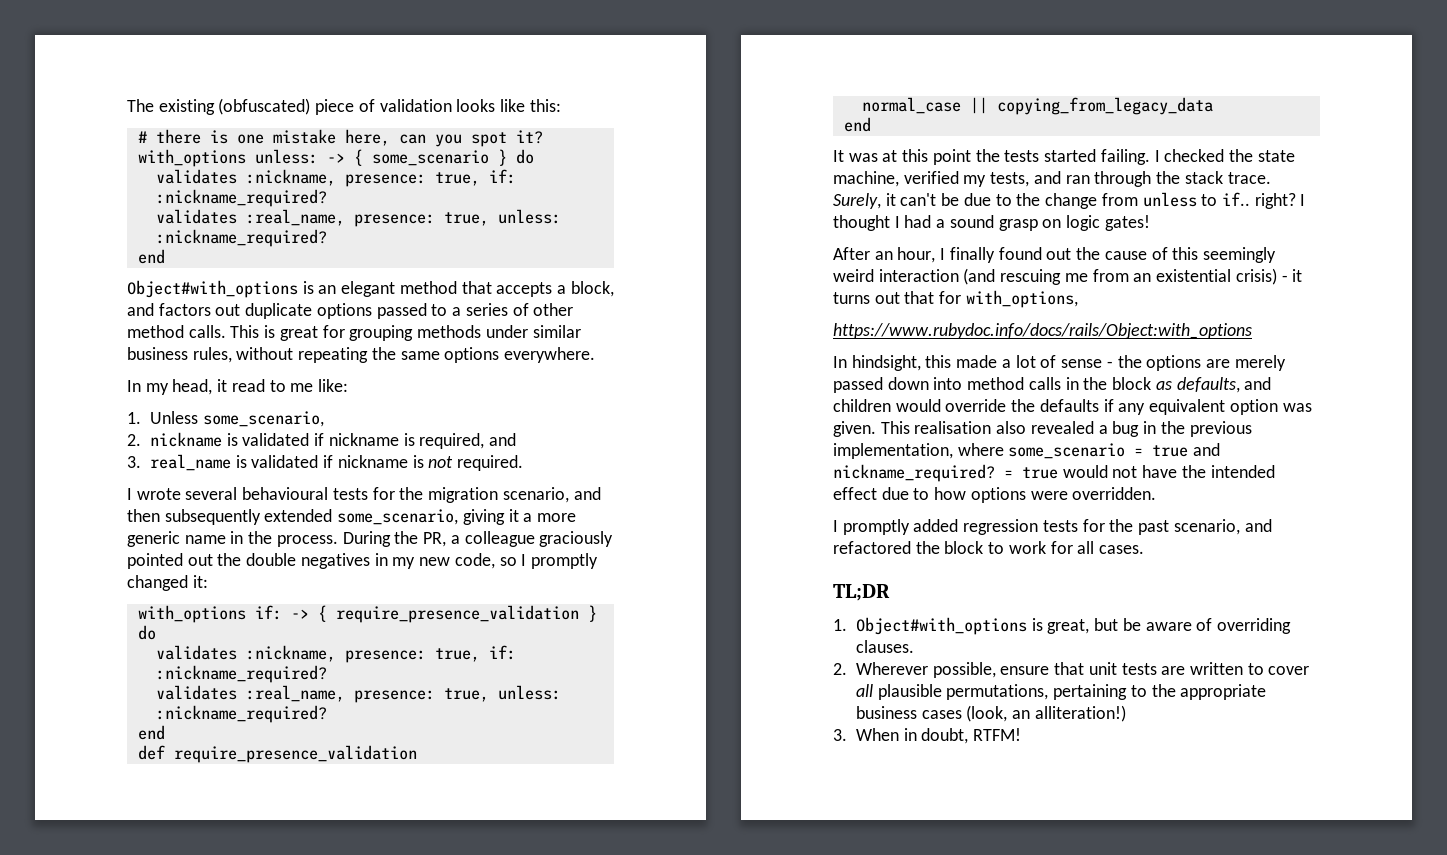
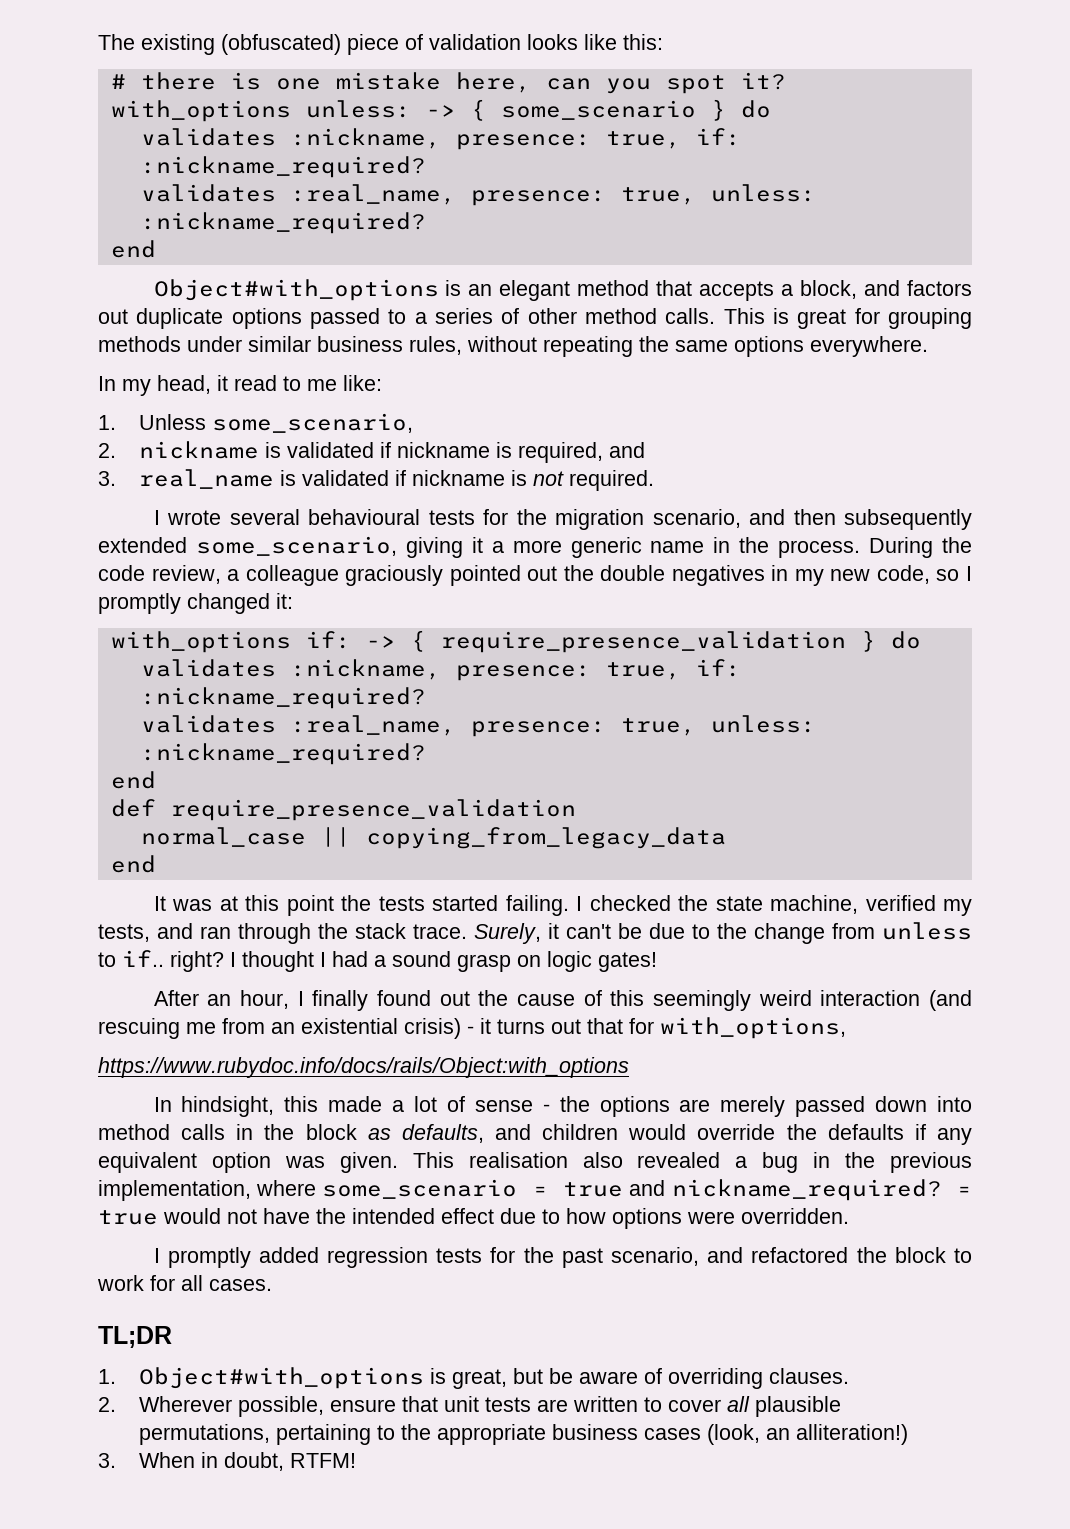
[423,532,447,547] PR, -> [98,565,221,584] code review,

